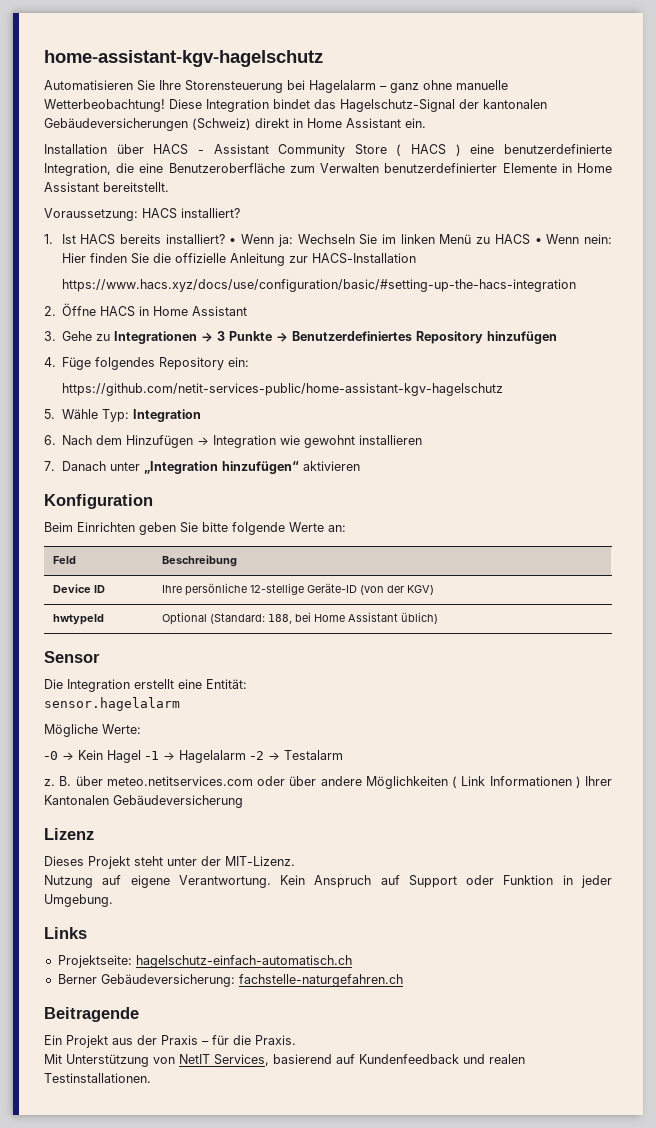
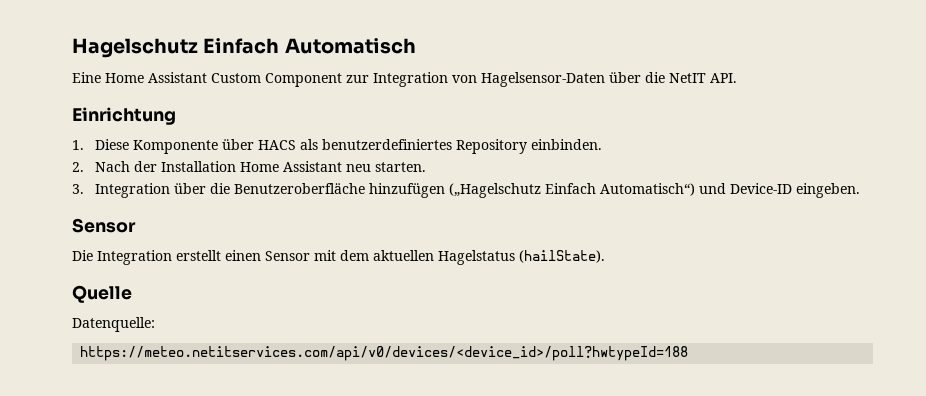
[44,50,323,67] [44,80,508,93] [44,99,547,112] [44,118,426,131] [44,144,612,157] [44,163,612,176] [44,182,169,192] [44,208,240,221] [44,234,612,247] [61,253,416,266] [61,279,576,292] [44,303,248,317] [44,331,558,344] [44,357,250,370] [61,383,503,396] [44,409,201,422] [44,435,423,448] [44,461,360,474] [44,494,153,509] [44,522,346,535] [53,556,77,564] [162,555,238,567] [53,584,106,593] [162,583,435,596] [53,614,105,625] [162,612,439,625] [44,651,100,663] [44,679,247,692] [44,697,180,711] [44,724,141,737] [44,750,343,763] [44,776,612,789] [44,795,243,808] [44,828,94,840] [44,856,295,869] [44,875,612,888] [44,894,113,907] [44,927,87,939] [57,955,352,968] [57,974,403,987] [44,1007,139,1022] [44,1035,296,1048] [44,1054,525,1067] [44,1073,151,1083] home-assistant-kgv-hagelschutz // Automatisieren Sie Ihre Storensteuerung bei Hagelalarm – ganz ohne manuelle Wetterbeobachtung! Diese Integration bindet das Hagelschutz-Signal der kantonalen Gebäudeversicherungen (Schweiz) direkt in Home Assistant ein. // Installation über HACS - Assistant Community Store ( HACS ) eine benutzerdefinierte Integration, die eine Benutzeroberfläche zum Verwalten benutzerdefinierter Elemente in Home Assistant bereitstellt. // Voraussetzung: HACS installiert? // 1. Ist HACS bereits installiert? • Wenn ja: Wechseln Sie im linken Menü zu HACS • Wenn nein: Hier finden Sie die offizielle Anleitung zur HACS-Installation // https://www.hacs.xyz/docs/use/configuration/basic/#setting-up-the-hacs-integration // 2. Öffne HACS in Home Assistant // 3. Gehe zu Integrationen → 3 Punkte → Benutzerdefiniertes Repository hinzufügen // 4. Füge folgendes Repository ein: // https://github.com/netit-services-public/home-assistant-kgv-hagelschutz // 5. Wähle Typ: Integration // 6. Nach dem Hinzufügen → Integration wie gewohnt installieren // 7. Danach unter „Integration hinzufügen“ aktivieren // Konfiguration // Beim Einrichten geben Sie bitte folgende Werte an: // Feld | Beschreibung // Device ID | Ihre persönliche 12-stellige Geräte-ID (von der KGV) // hwtypeId | Optional (Standard: 188, bei Home Assistant üblich) // Sensor // Die Integration erstellt eine Entität: // sensor.hagelalarm // Mögliche Werte: // -0 → Kein Hagel -1 → Hagelalarm -2 → Testalarm // z. B. über meteo.netitservices.com oder über andere Möglichkeiten ( Link Informationen ) Ihrer Kantonalen Gebäudeversicherung // Lizenz // Dieses Projekt steht unter der MIT-Lizenz. // Nutzung auf eigene Verantwortung. Kein Anspruch auf Support oder Funktion in jeder Umgebung. // Links // Projektseite: hagelschutz-einfach-automatisch.ch // Berner Gebäudeversicherung: fachstelle-naturgefahren.ch // Beitragende // Ein Projekt aus der Praxis – für die Praxis. // Mit Unterstützung von NetIT Services, basierend auf Kundenfeedback und realen Testinstallationen. -> [72,38,416,58] [72,72,737,87] [72,107,176,125] [72,139,603,154] [72,161,427,172] [72,183,861,198] [72,218,136,233] [72,250,605,265] [72,285,132,303] [72,317,155,332] [80,346,689,361] Hagelschutz Einfach Automatisch // Eine Home Assistant Custom Component zur Integration von Hagelsensor-Daten über die NetIT API. // Einrichtung // 1. Diese Komponente über HACS als benutzerdefiniertes Repository einbinden. // 2. Nach der Installation Home Assistant neu starten. // 3. Integration über die Benutzeroberfläche hinzufügen („Hagelschutz Einfach Automatisch“) und Device-ID eingeben. // Sensor // Die Integration erstellt einen Sensor mit dem aktuellen Hagelstatus (hailState). // Quelle // Datenquelle: // https://meteo.netitservices.com/api/v0/devices/<device_id>/poll?hwtypeId=188

